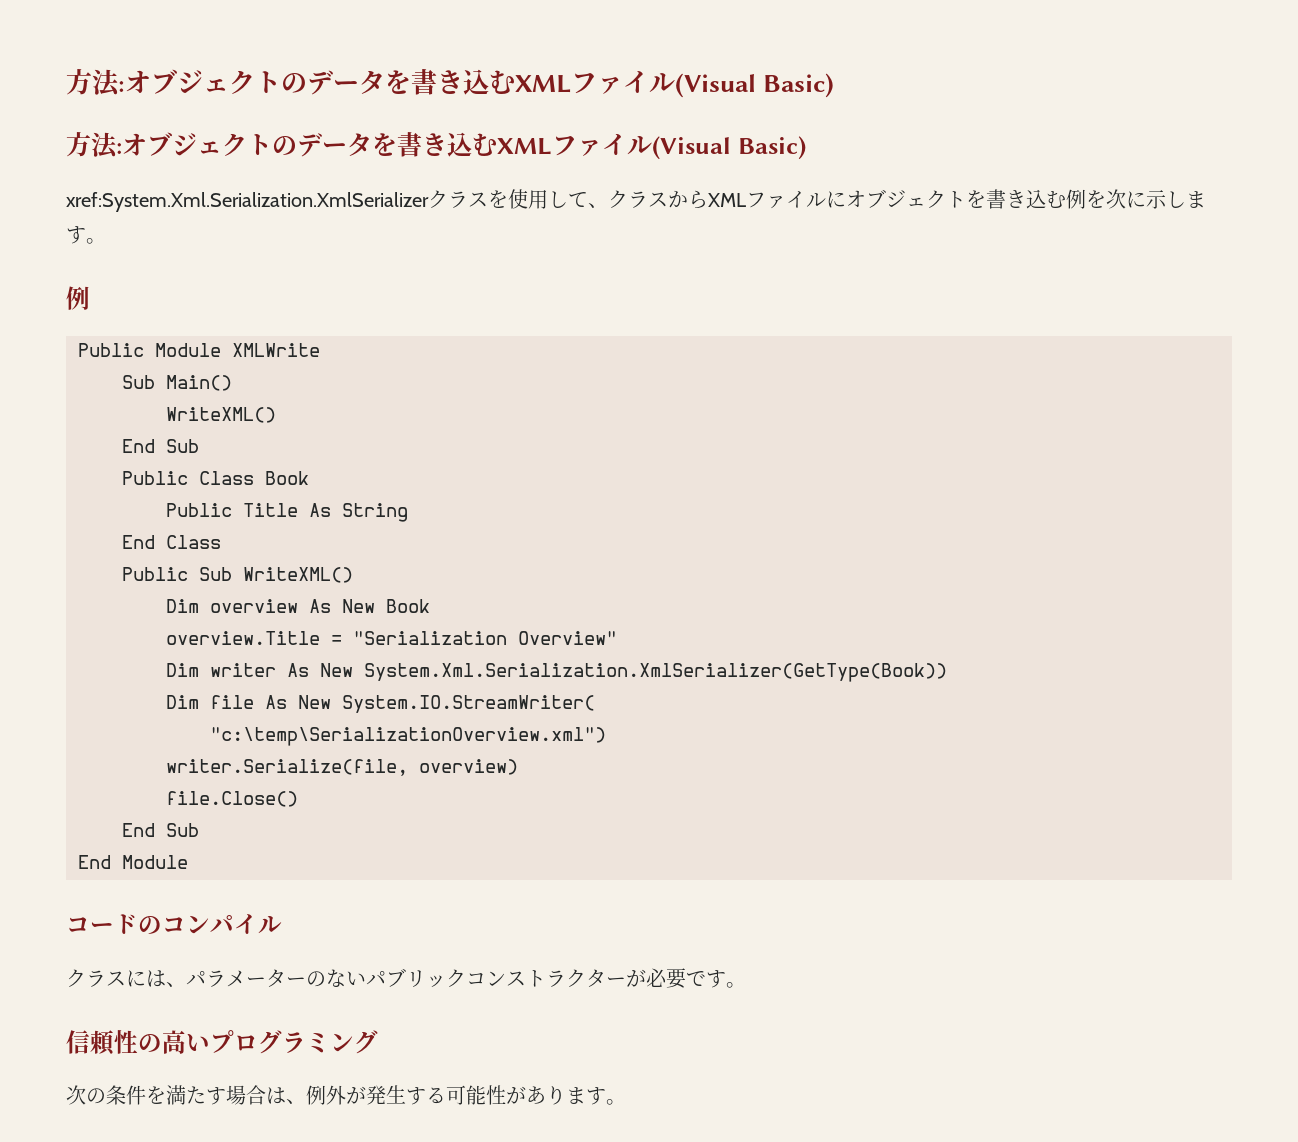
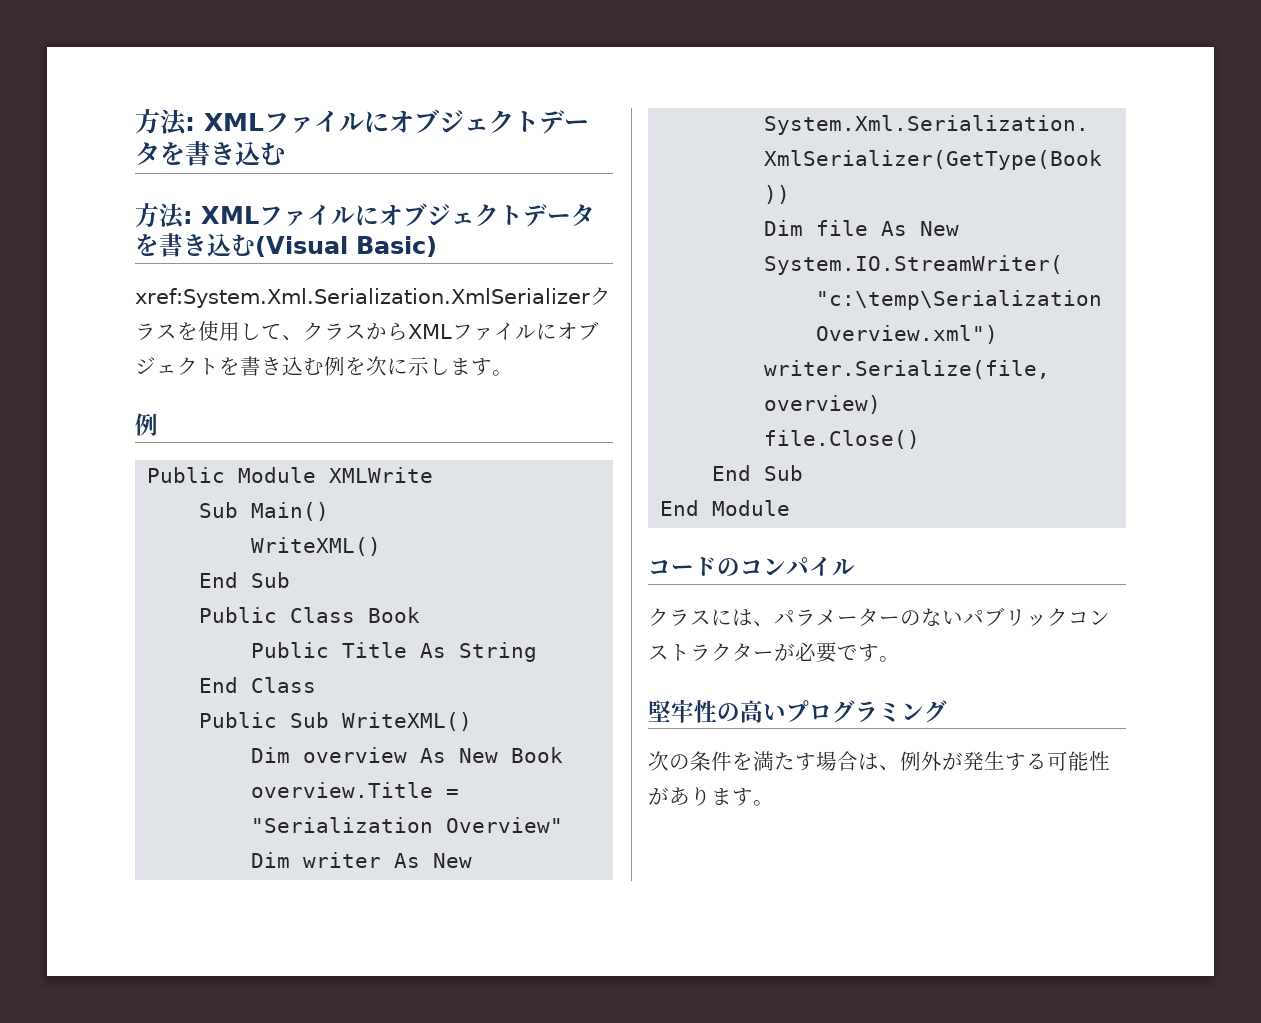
[66,68,835,98] [66,132,652,159] 方法:オブジェクトのデータを書き込むXMLファイル(Visual Basic) // 方法:オブジェクトのデータを書き込むXMLファイル -> [135,109,589,136] [135,141,285,166] [135,203,595,229] [135,233,255,257] 方法: XMLファイルにオブジェクトデータを書き込む // 方法: XMLファイルにオブジェクトデータを書き込む
[66,1030,115,1055] 信頼 -> [648,699,694,723] 堅牢

